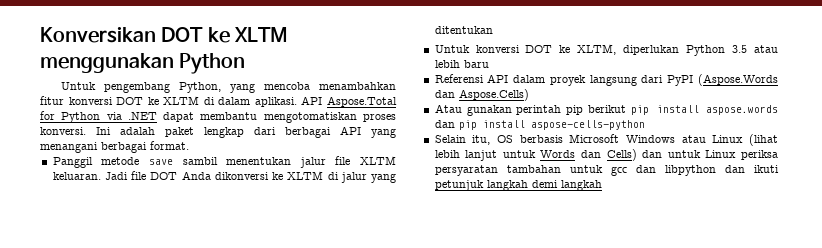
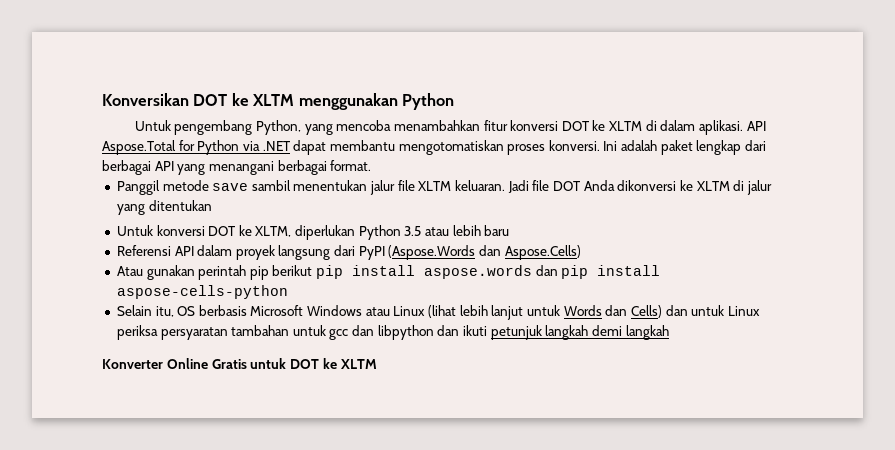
(602, 185) none -> [102,358,377,369] // Konverter Online Gratis untuk DOT ke XLTM

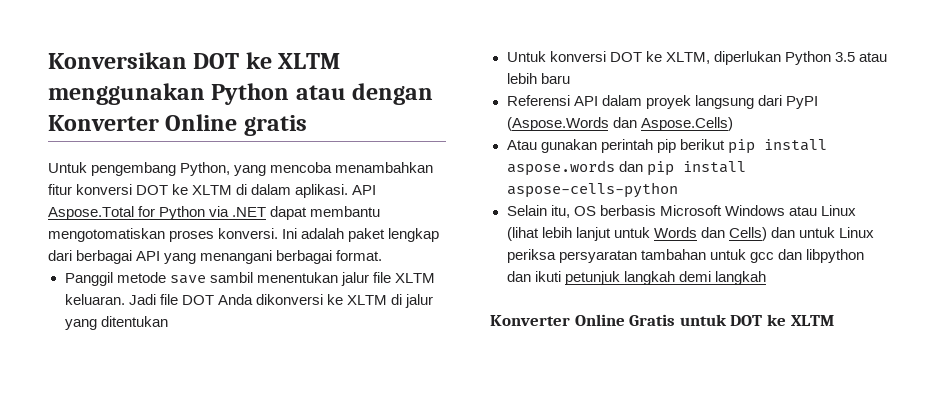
(455, 101) none -> [295,83,434,105] [48,114,307,136] atau dengan Konverter Online gratis

